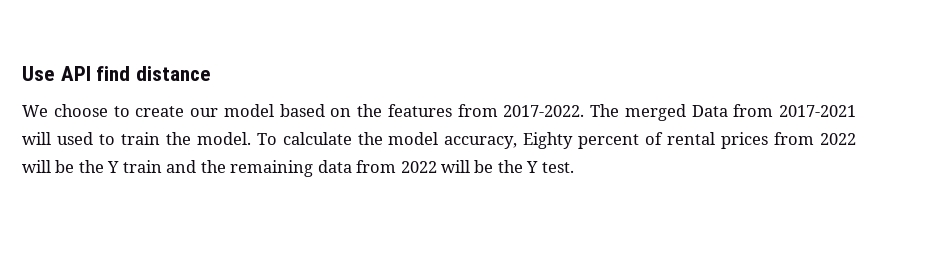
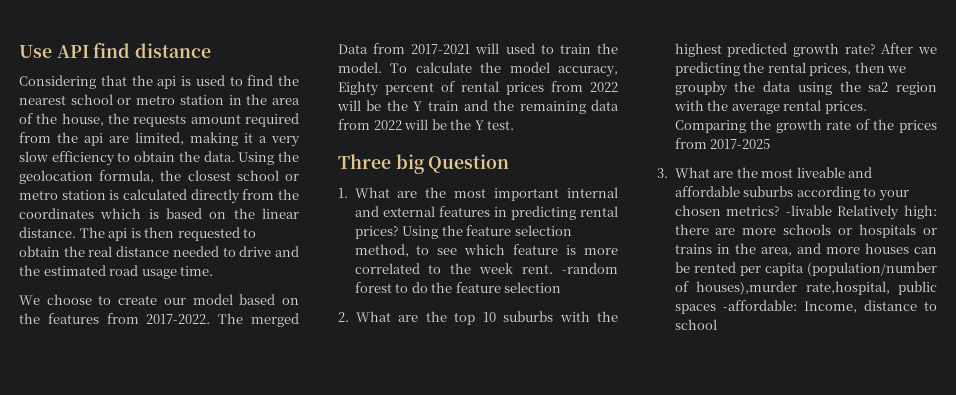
(212, 73) none -> [19,75,299,89] [19,94,301,105] [19,113,299,127] [19,132,300,147] [19,151,300,166] [19,170,299,184] [19,189,299,204] [19,208,299,219] [19,227,257,241] [19,246,300,257] [19,265,214,279] // Considering that the api is used to find the nearest school or metro station in the area of the house, the requests amount required from the api are limited, making it a very slow efficiency to obtain the data. Using the geolocation formula, the closest school or metro station is calculated directly from the coordinates which is based on the linear distance. The api is then requested to obtain the real distance needed to drive and the estimated road usage time.
(574, 167) none -> [338,154,510,174] [338,187,618,201] [354,206,618,220] [354,225,572,239] [354,244,618,257] [354,263,618,274] [354,282,562,293] [338,311,618,325] [674,43,937,57] [674,62,907,76] [674,81,937,96] [673,100,867,114] [674,119,937,133] [674,138,771,149] [657,167,873,178] [674,186,909,201] [674,205,937,220] [674,224,937,238] [674,243,937,256] [674,262,937,276] [674,281,937,295] [674,300,937,314] [674,319,717,330] // Three big Question // 1. What are the most important internal and external features in predicting rental prices? Using the feature selection method, to see which feature is more correlated to the week rent. -random forest to do the feature selection // 2. What are the top 10 suburbs with the highest predicted growth rate? After we predicting the rental prices, then we groupby the data using the sa2 region with the average rental prices. Comparing the growth rate of the prices from 2017-2025 // 3. What are the most liveable and affordable suburbs according to your chosen metrics? -livable Relatively high: there are more schools or hospitals or trains in the area, and more houses can be rented per capita (population/number of houses),murder rate,hospital, public spaces -affordable: Income, distance to school

